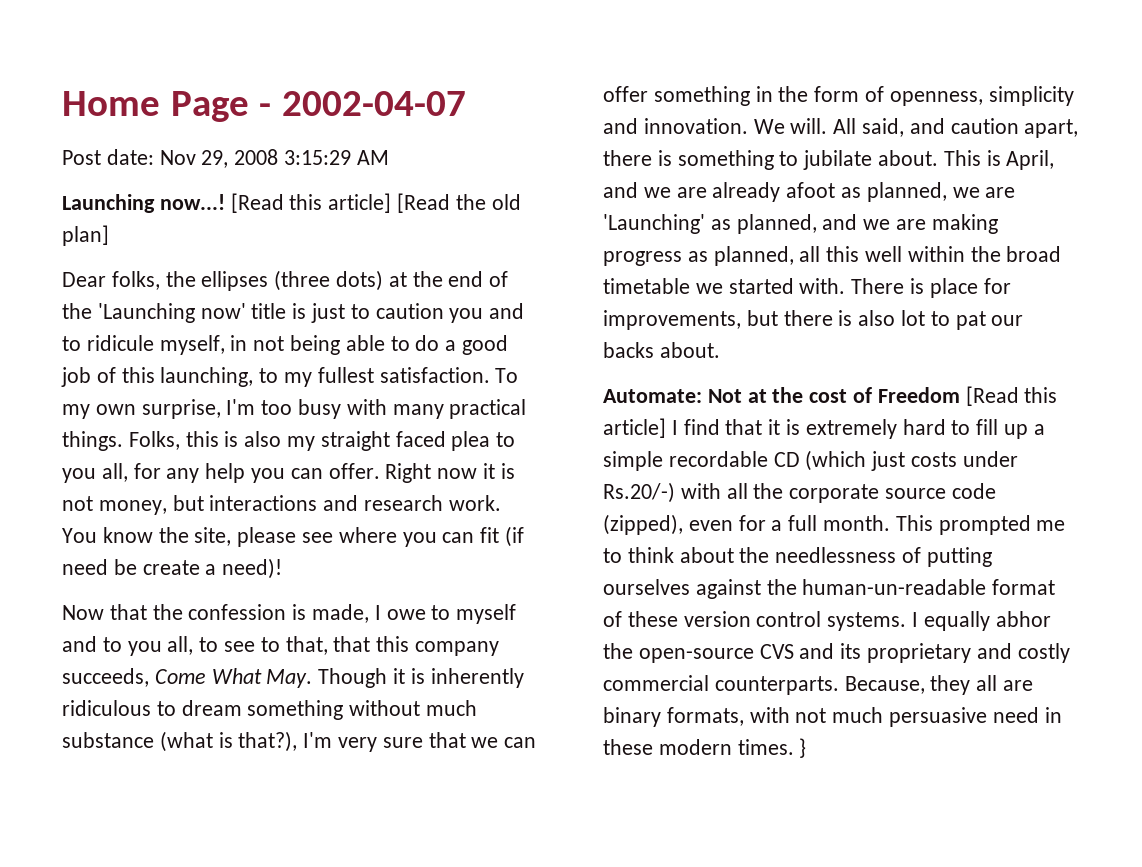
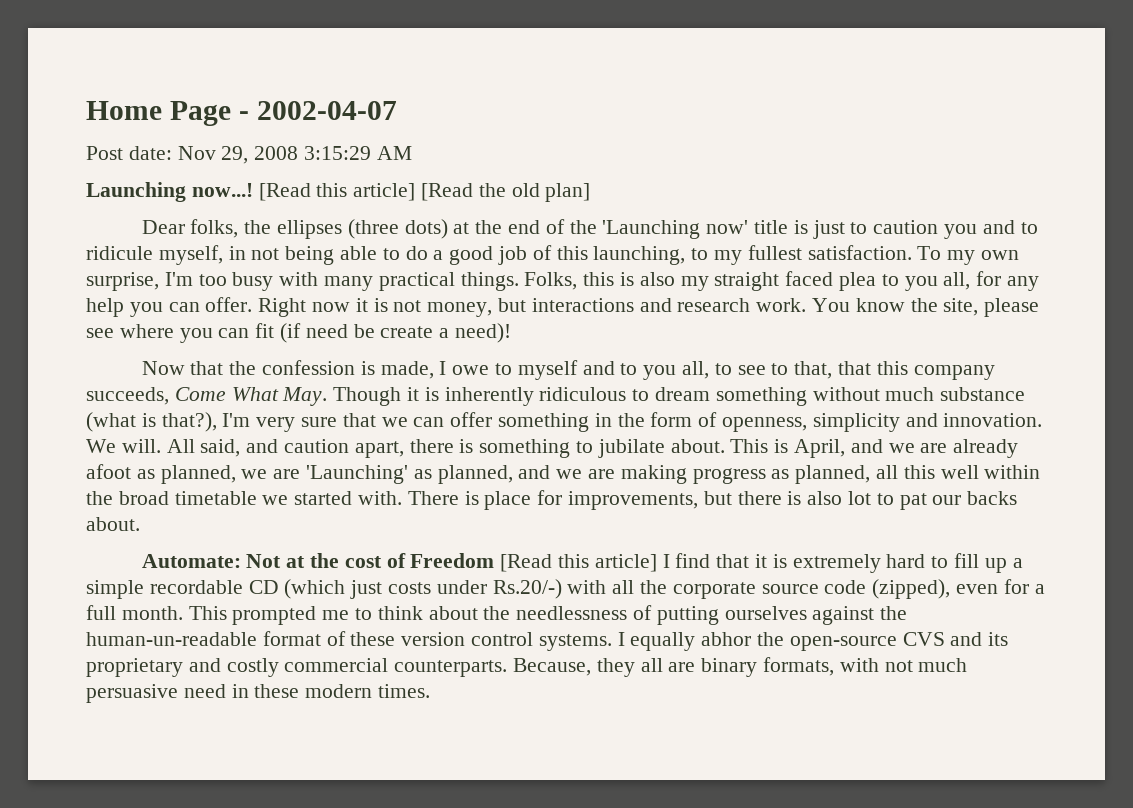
[799,738,807,758] } -> (431, 691) none

